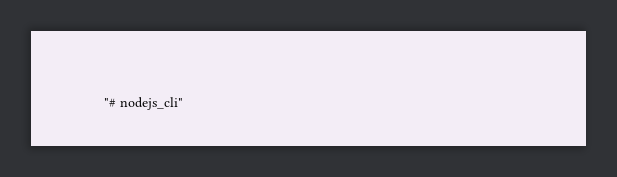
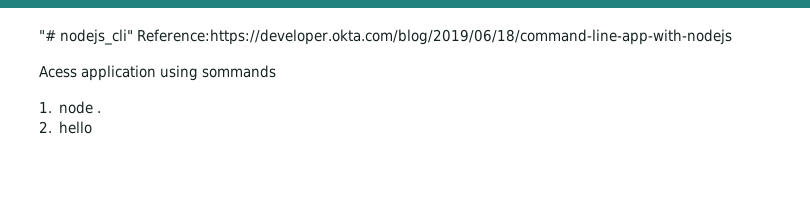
(183, 103) none -> [137,29,732,45] [39,65,276,81] [39,101,102,114] [39,121,93,134] Reference:https://developer.okta.com/blog/2019/06/18/command-line-app-with-nodejs // Acess application using sommands // 1. node . // 2. hello

